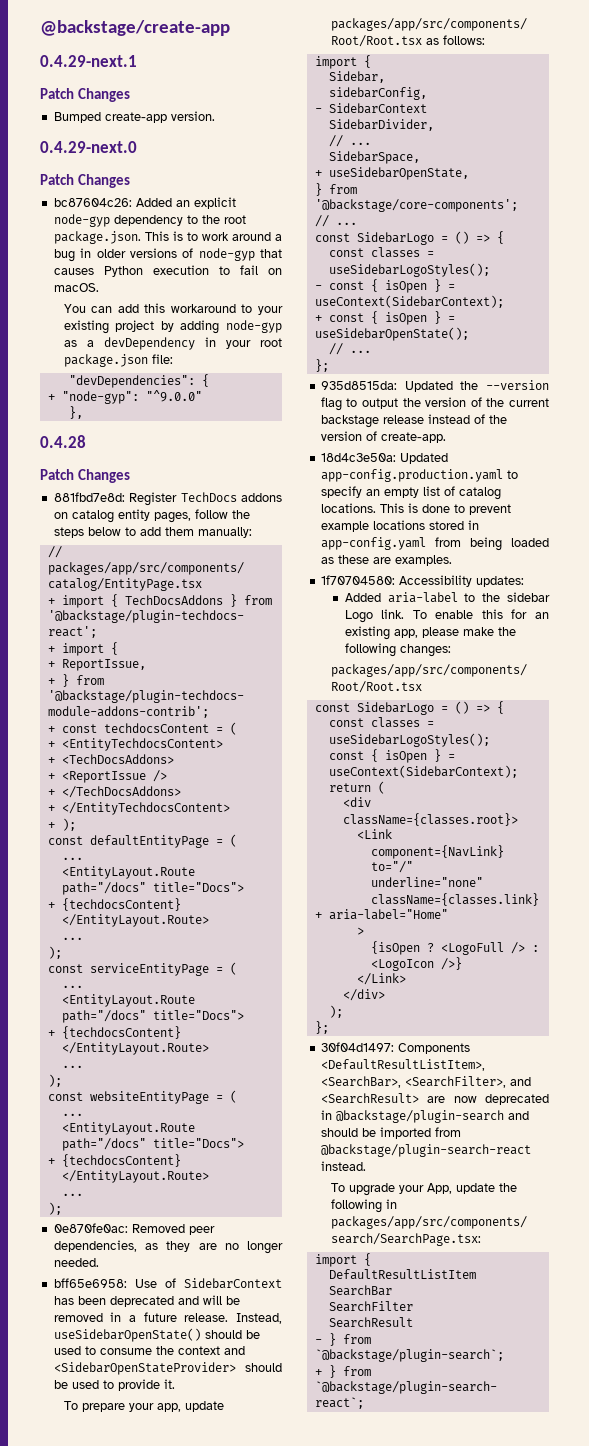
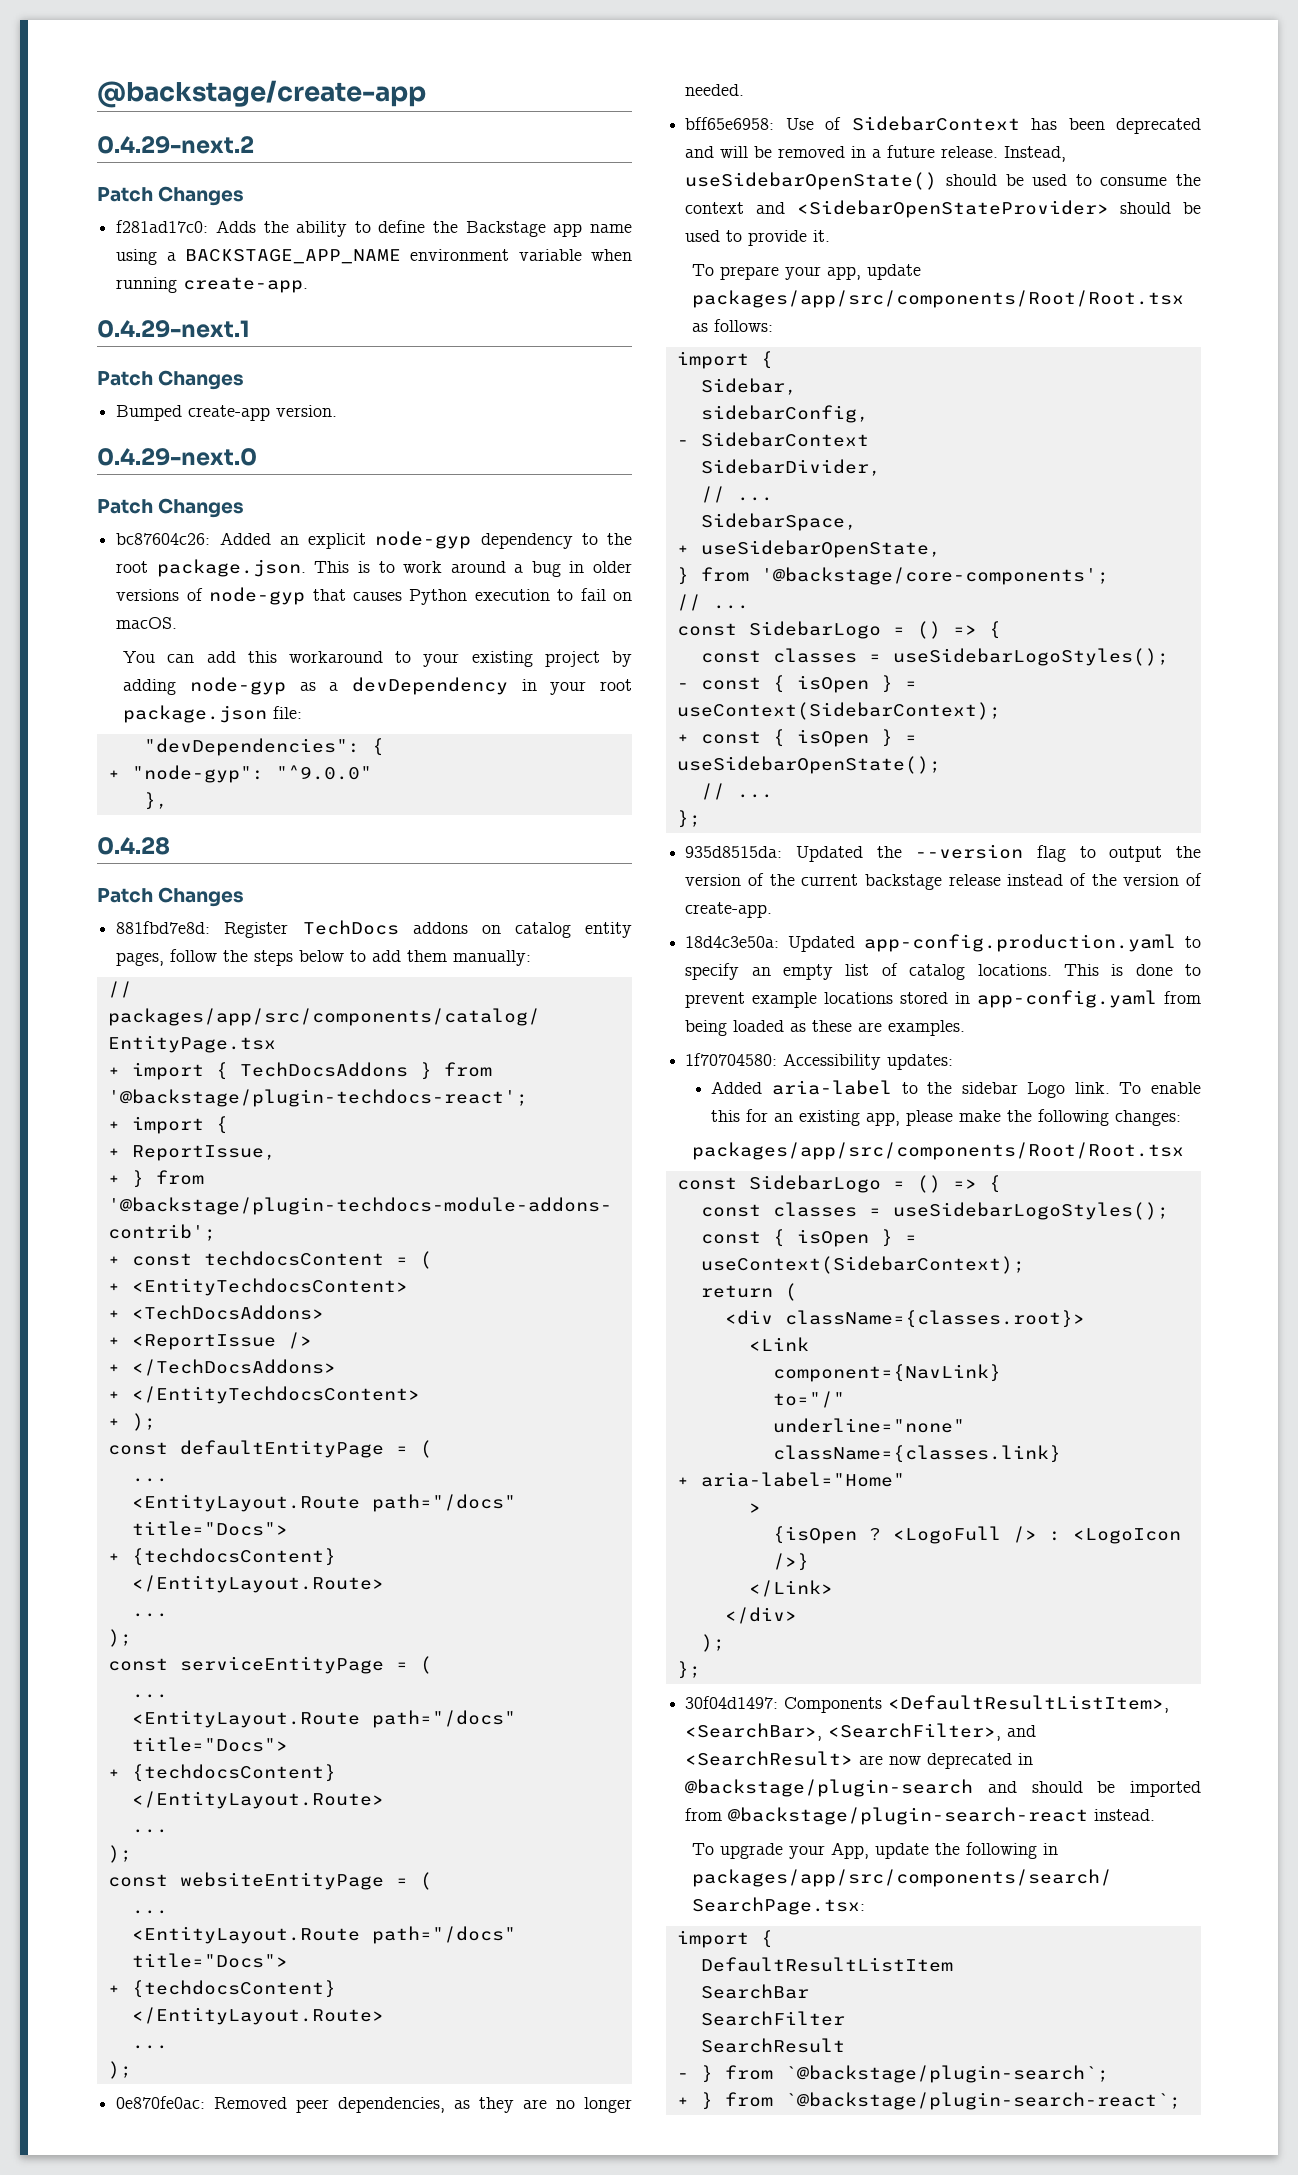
(230, 28) none -> [97,136,254,154] [97,186,245,206] [116,220,633,237] [116,249,632,265] [116,277,309,293] // 0.4.29-next.2 // Patch Changes // f281ad17c0: Adds the ability to define the Backstage app name using a BACKSTAGE_APP_NAME environment variable when running create-app.

